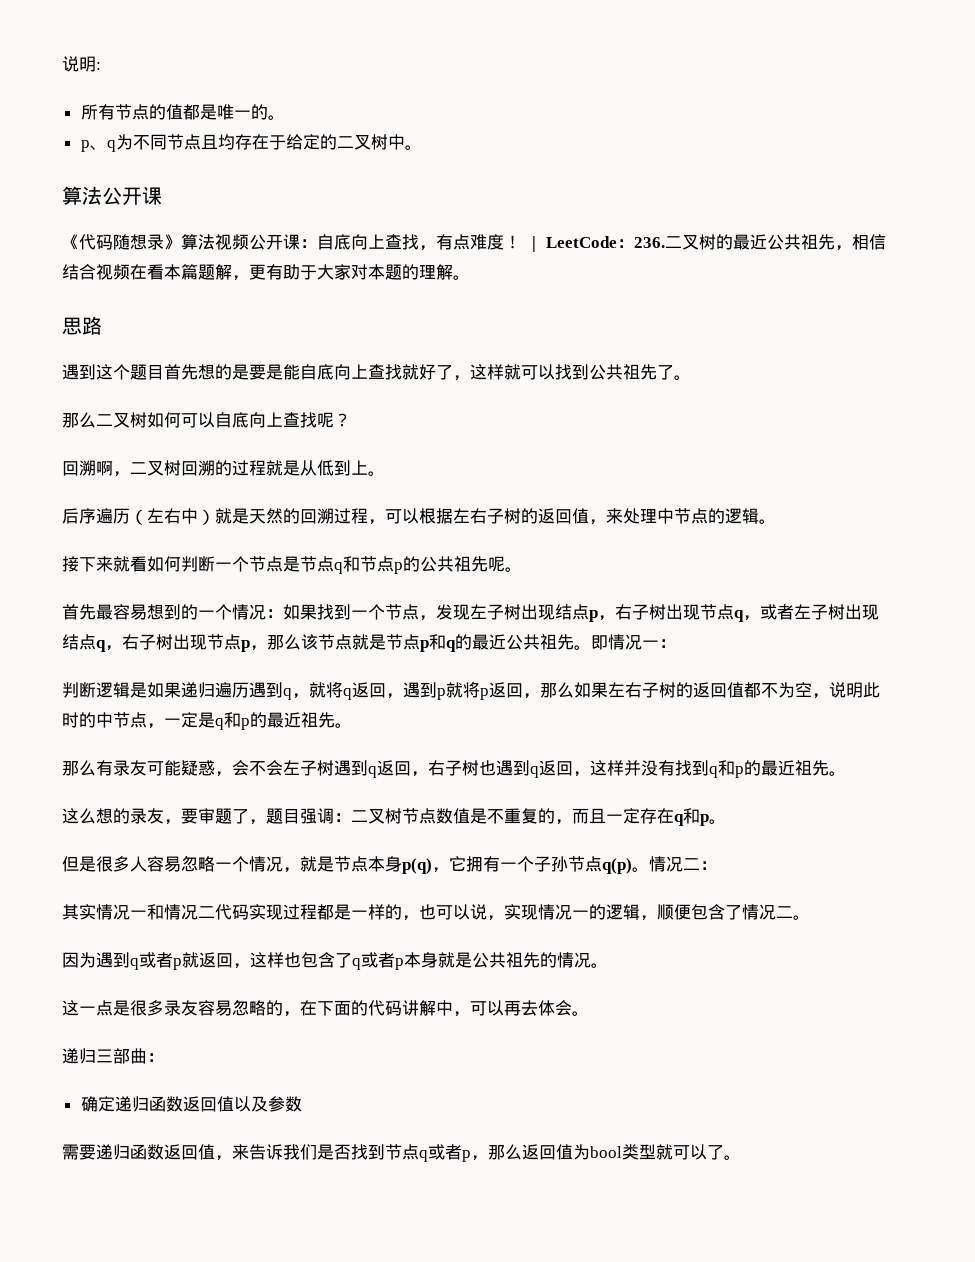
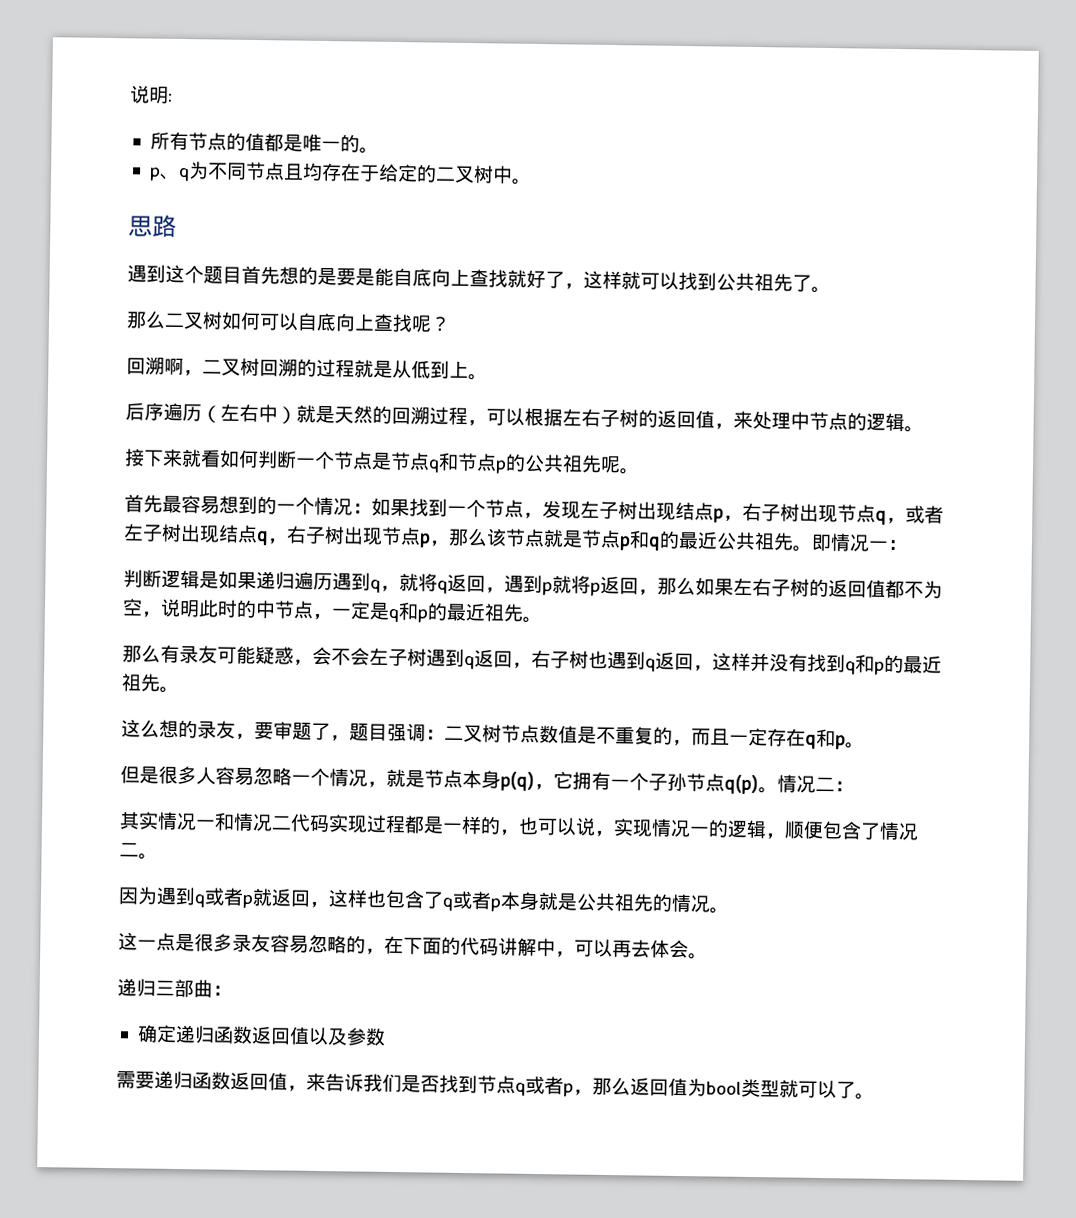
[62,186,162,205] [62,234,886,252] [62,264,470,281] // 算法公开课 // 《代码随想录》算法视频公开课：自底向上查找，有点难度！ | LeetCode：236.二叉树的最近公共祖先，相信结合视频在看本篇题解，更有助于大家对本题的理解。 -> (532, 181) none

